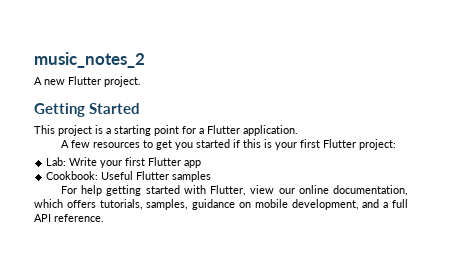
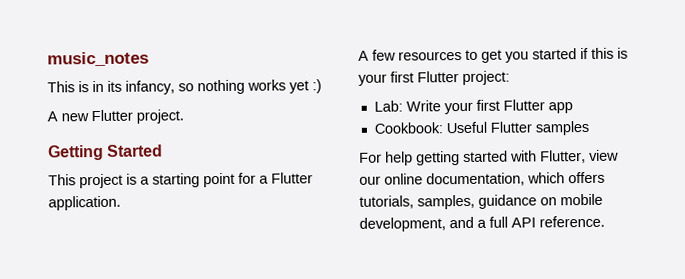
[34,52,145,68] music_notes_2 -> [47,51,149,67] [47,79,322,95] music_notes // This is in its infancy, so nothing works yet :)

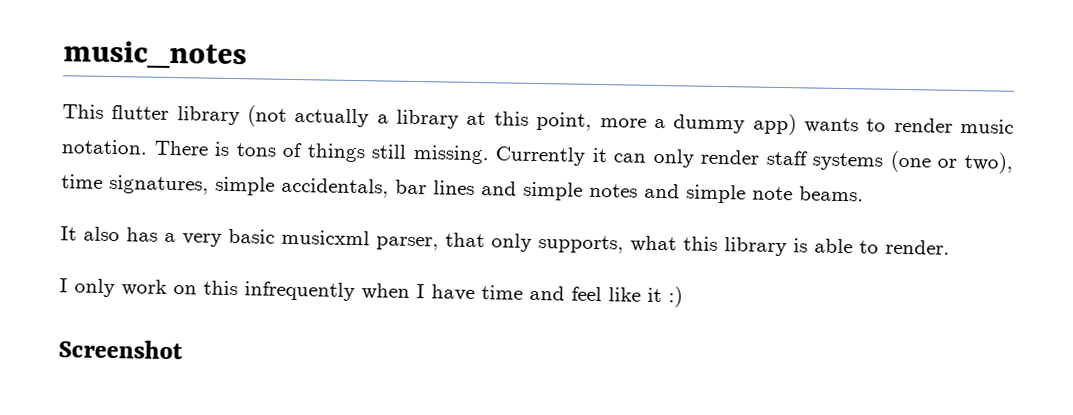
[78,79,322,95] [47,109,184,124] [48,144,164,161] [48,172,313,189] [48,195,121,211] [358,47,628,63] [358,70,510,86] [373,99,573,115] [373,120,589,136] [359,149,619,166] [359,171,605,187] [359,193,603,210] [359,215,605,232] is in its infancy, so nothing works yet :) // A new Flutter project. // Getting Started // This project is a starting point for a Flutter application. // A few resources to get you started if this is your first Flutter project: // Lab: Write your first Flutter app // Cookbook: Useful Flutter samples // For help getting started with Flutter, view our online documentation, which offers tutorials, samples, guidance on mobile development, and a full API reference. -> [111,105,1015,136] [61,139,1013,174] [61,174,864,204] [60,226,950,257] [59,278,683,308] [58,339,183,360] flutter library (not actually a library at this point, more a dummy app) wants to render music notation. There is tons of things still missing. Currently it can only render staff systems (one or two), time signatures, simple accidentals, bar lines and simple notes and simple note beams. // It also has a very basic musicxml parser, that only supports, what this library is able to render. // I only work on this infrequently when I have time and feel like it :) // Screenshot

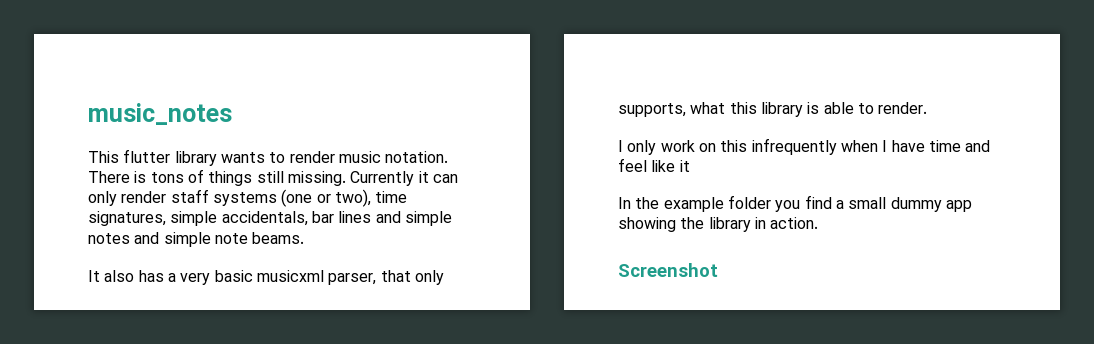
[247,105,797,136] (not actually a library at this point, more a dummy app) -> (217, 158) none
[668,286,683,308] :) -> [618,195,972,212] [618,217,819,232] // In the example folder you find a small dummy app showing the library in action.

